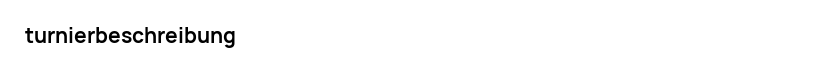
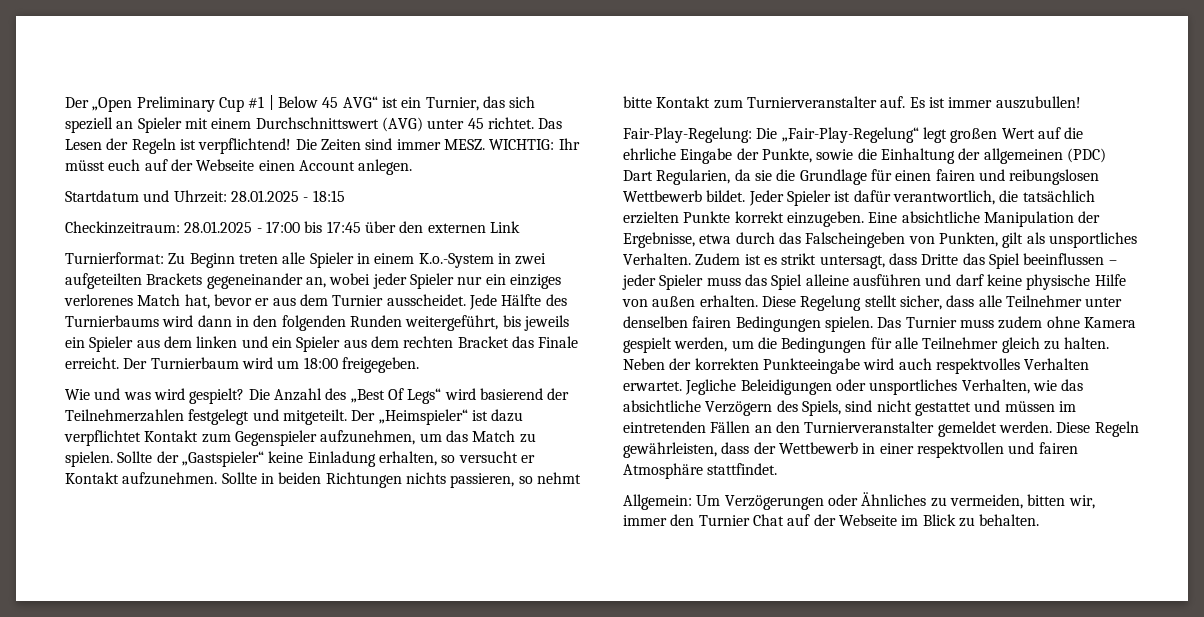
[25,27,236,48] turnierbeschreibung -> [65,95,536,112] [65,117,563,133] [65,138,580,154] [65,159,413,175] [65,190,345,203] [65,221,520,234] [65,252,547,268] [65,273,561,289] [64,294,567,310] [65,315,569,331] [65,336,579,352] [65,357,419,373] [65,388,570,404] [65,409,524,425] [64,430,536,446] [65,451,535,467] [65,472,581,488] [623,96,1081,109] [623,127,1084,143] [623,148,1106,164] [623,169,1100,185] [623,190,1095,206] [623,211,1101,227] [623,232,1137,248] [623,253,1117,269] [622,274,1126,290] [622,295,1123,311] [623,316,1136,332] [623,337,1110,353] [623,358,1090,374] [623,379,1084,395] [623,400,1076,416] [623,421,1139,437] [623,442,1078,458] [623,463,778,479] [623,492,1095,510] [623,514,1040,527] Der „Open Preliminary Cup #1 | Below 45 AVG“ ist ein Turnier, das sich speziell an Spieler mit einem Durchschnittswert (AVG) unter 45 richtet. Das Lesen der Regeln ist verpflichtend! Die Zeiten sind immer MESZ. WICHTIG: Ihr müsst euch auf der Webseite einen Account anlegen. // Startdatum und Uhrzeit: 28.01.2025 - 18:15 // Checkinzeitraum: 28.01.2025 - 17:00 bis 17:45 über den externen Link // Turnierformat: Zu Beginn treten alle Spieler in einem K.o.-System in zwei aufgeteilten Brackets gegeneinander an, wobei jeder Spieler nur ein einziges verlorenes Match hat, bevor er aus dem Turnier ausscheidet. Jede Hälfte des Turnierbaums wird dann in den folgenden Runden weitergeführt, bis jeweils ein Spieler aus dem linken und ein Spieler aus dem rechten Bracket das Finale erreicht. Der Turnierbaum wird um 18:00 freigegeben. // Wie und was wird gespielt? Die Anzahl des „Best Of Legs“ wird basierend der Teilnehmerzahlen festgelegt und mitgeteilt. Der „Heimspieler“ ist dazu verpflichtet Kontakt zum Gegenspieler aufzunehmen, um das Match zu spielen. Sollte der „Gastspieler“ keine Einladung erhalten, so versucht er Kontakt aufzunehmen. Sollte in beiden Richtungen nichts passieren, so nehmt bitte Kontakt zum Turnierveranstalter auf. Es ist immer auszubullen! // Fair-Play-Regelung: Die „Fair-Play-Regelung“ legt großen Wert auf die ehrliche Eingabe der Punkte, sowie die Einhaltung der allgemeinen (PDC) Dart Regularien, da sie die Grundlage für einen fairen und reibungslosen Wettbewerb bildet. Jeder Spieler ist dafür verantwortlich, die tatsächlich erzielten Punkte korrekt einzugeben. Eine absichtliche Manipulation der Ergebnisse, etwa durch das Falscheingeben von Punkten, gilt als unsportliches Verhalten. Zudem ist es strikt untersagt, dass Dritte das Spiel beeinflussen – jeder Spieler muss das Spiel alleine ausführen und darf keine physische Hilfe von außen erhalten. Diese Regelung stellt sicher, dass alle Teilnehmer unter denselben fairen Bedingungen spielen. Das Turnier muss zudem ohne Kamera gespielt werden, um die Bedingungen für alle Teilnehmer gleich zu halten. Neben der korrekten Punkteeingabe wird auch respektvolles Verhalten erwartet. Jegliche Beleidigungen oder unsportliches Verhalten, wie das absichtliche Verzögern des Spiels, sind nicht gestattet und müssen im eintretenden Fällen an den Turnierveranstalter gemeldet werden. Diese Regeln gewährleisten, dass der Wettbewerb in einer respektvollen und fairen Atmosphäre stattfindet. // Allgemein: Um Verzögerungen oder Ähnliches zu vermeiden, bitten wir, immer den Turnier Chat auf der Webseite im Blick zu behalten.

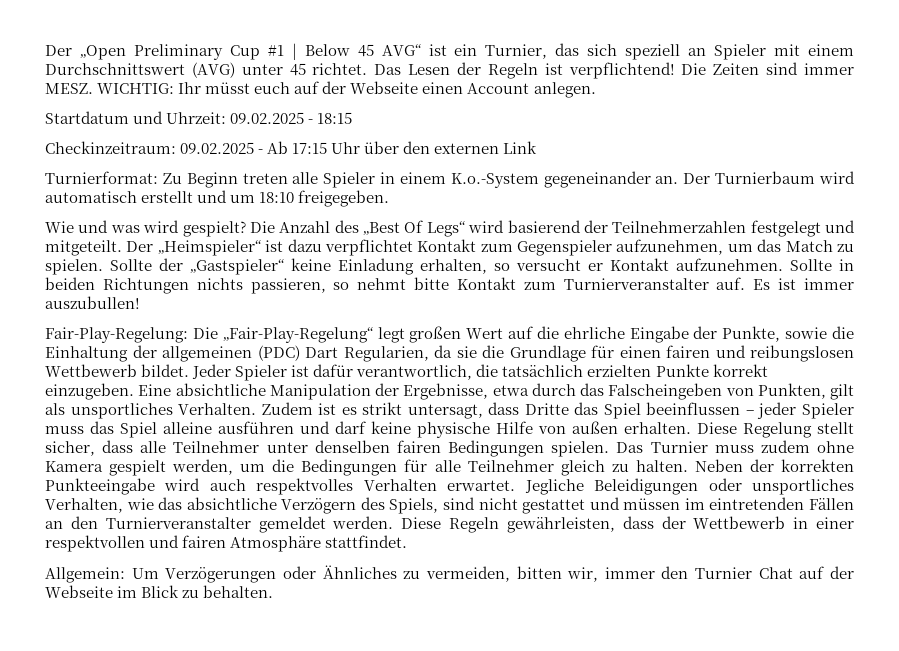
[230,190,299,202] 28.01.2025 -> [230,112,305,124] 09.02.2025
[184,221,361,233] 28.01.2025 - 17:00 bis 17:45 -> [180,141,361,154] 09.02.2025 - Ab 17:15 Uhr
[497,253,547,265] [65,273,561,289] [64,294,567,310] [65,315,569,331] [65,336,579,352] [65,357,338,369] in zwei aufgeteilten Brackets gegeneinander an, wobei jeder Spieler nur ein einziges verlorenes Match hat, bevor er aus dem Turnier ausscheidet. Jede Hälfte des Turnierbaums wird dann in den folgenden Runden weitergeführt, bis jeweils ein Spieler aus dem linken und ein Spieler aus dem rechten Bracket das Finale erreicht. Der Turnierbaum wird um 18:00 -> [543,171,855,188] [45,190,295,203] gegeneinander an. Der Turnierbaum wird automatisch erstellt und um 18:10

